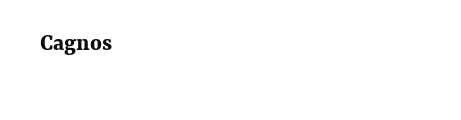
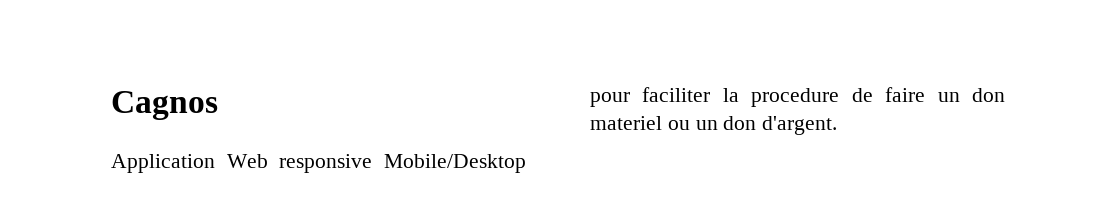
(112, 45) none -> [111,154,526,173] [590,87,1005,107] [590,116,838,135] // Application Web responsive Mobile/Desktop pour faciliter la procedure de faire un don materiel ou un don d'argent.

